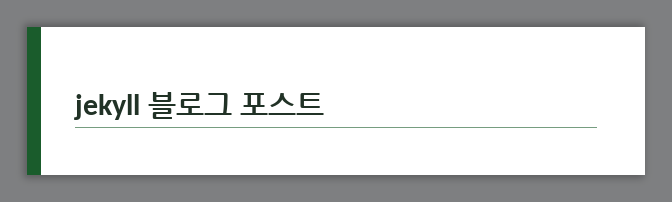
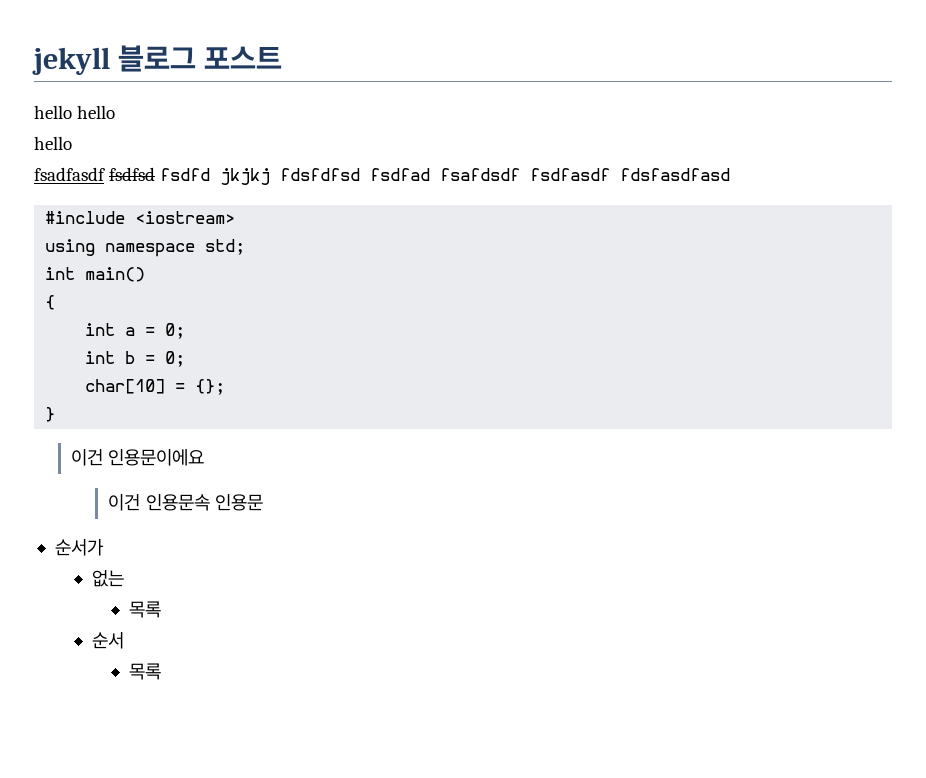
(325, 103) none -> [34,105,116,119] [34,136,72,150] [34,167,731,185] [45,211,236,224] [45,239,246,257] [45,267,146,282] [45,295,56,310] [85,323,186,339] [85,351,186,367] [85,379,226,395] [45,407,56,422] [71,449,205,466] [108,494,263,511] [54,539,104,556] [92,570,125,587] [129,601,162,618] [92,632,125,649] [129,663,162,680] // hello hello // hello // fsadfasdf fsdfsd fsdfd jkjkj fdsfdfsd fsdfad fsafdsdf fsdfasdf fdsfasdfasd // #include <iostream> // using namespace std; // int main() // { // int a = 0; // int b = 0; // char[10] = {}; // } // 이건 인용문이에요 // 이건 인용문속 인용문 // 순서가 // 없는 // 목록 // 순서 // 목록

